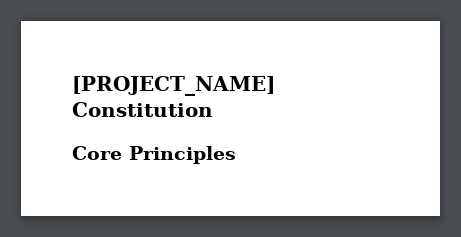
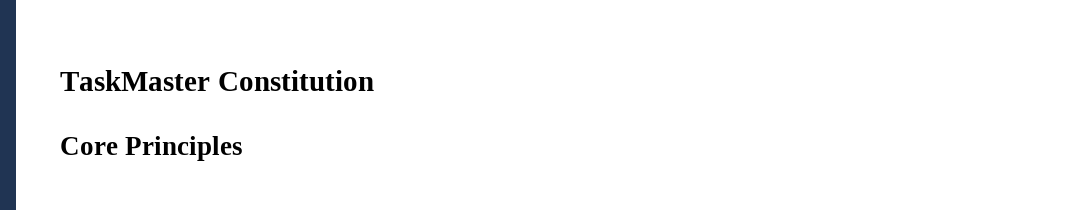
[72,76,275,96] [PROJECT_NAME] -> [60,70,210,91] TaskMaster

